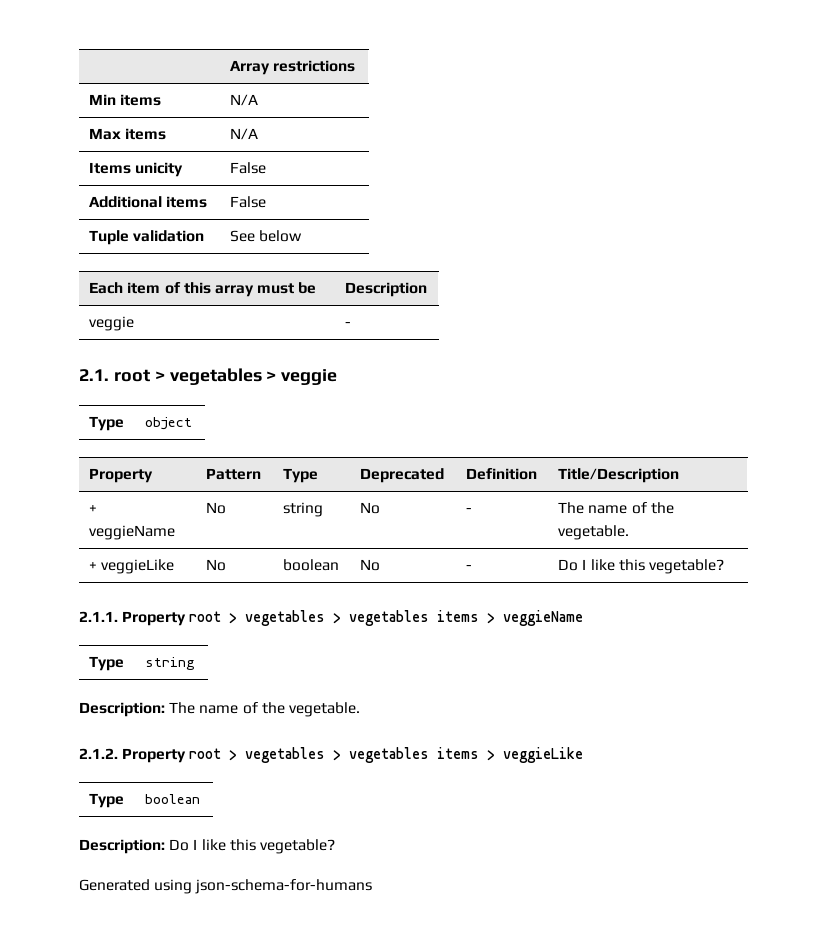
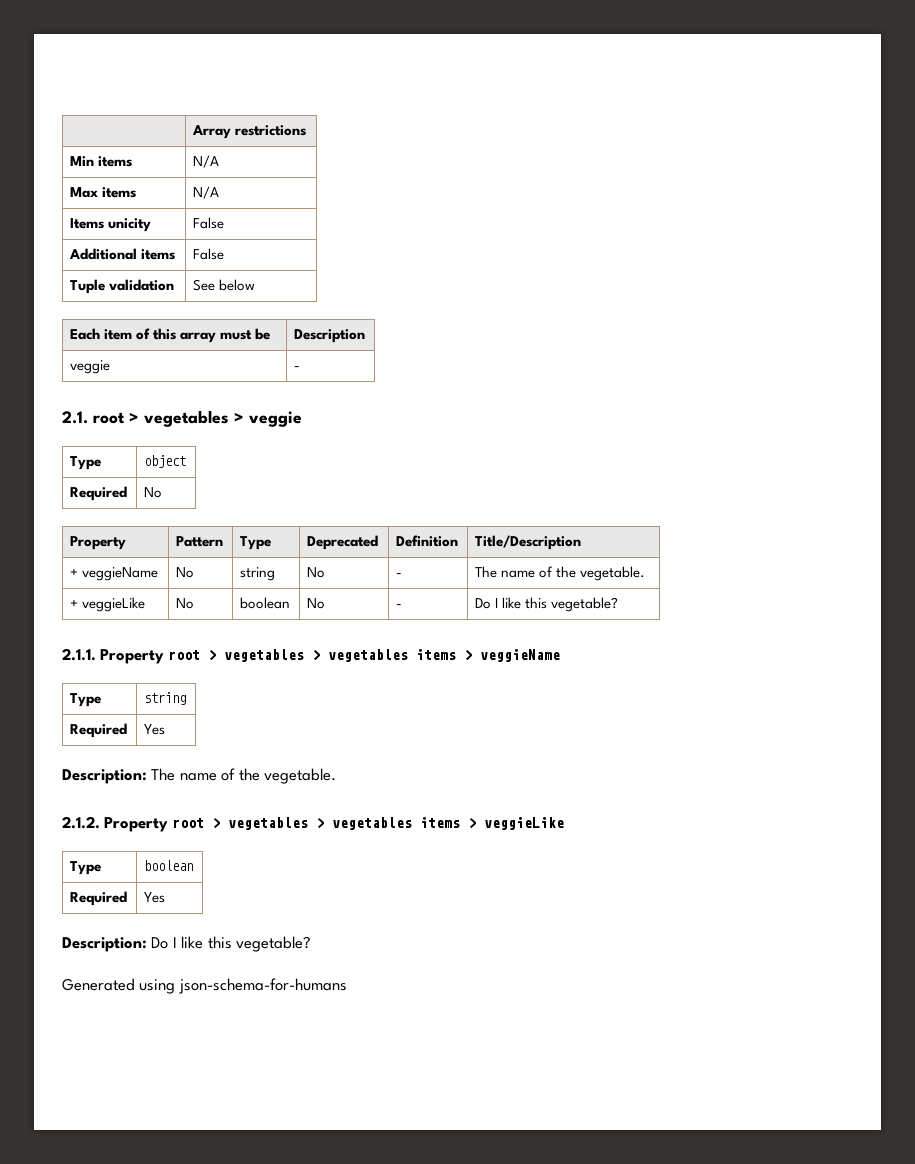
(193, 423) none -> [70,486,128,501] [144,487,163,498] // Required | No
(196, 663) none -> [70,723,128,738] [144,724,166,735] // Required | Yes
(201, 799) none -> [70,891,128,906] [144,892,166,903] // Required | Yes

